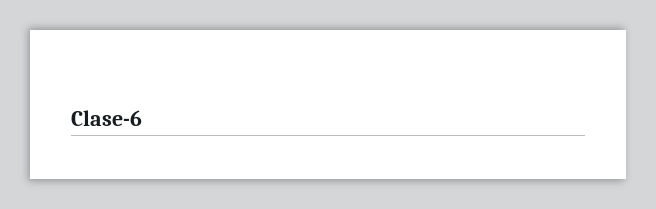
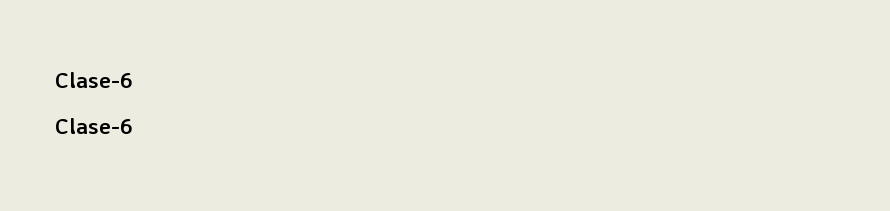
[71,110,142,126] Clase-6 -> [55,72,133,88] [55,118,133,134] Clase-6 // Clase-6

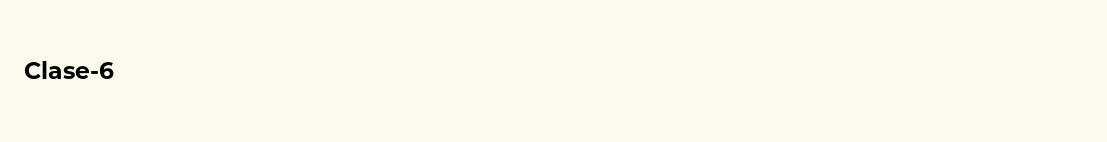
[55,72,133,88] [55,118,133,134] Clase-6 // Clase-6 -> [24,61,114,79] Clase-6

